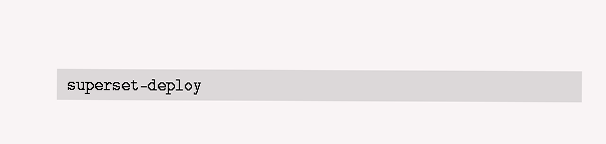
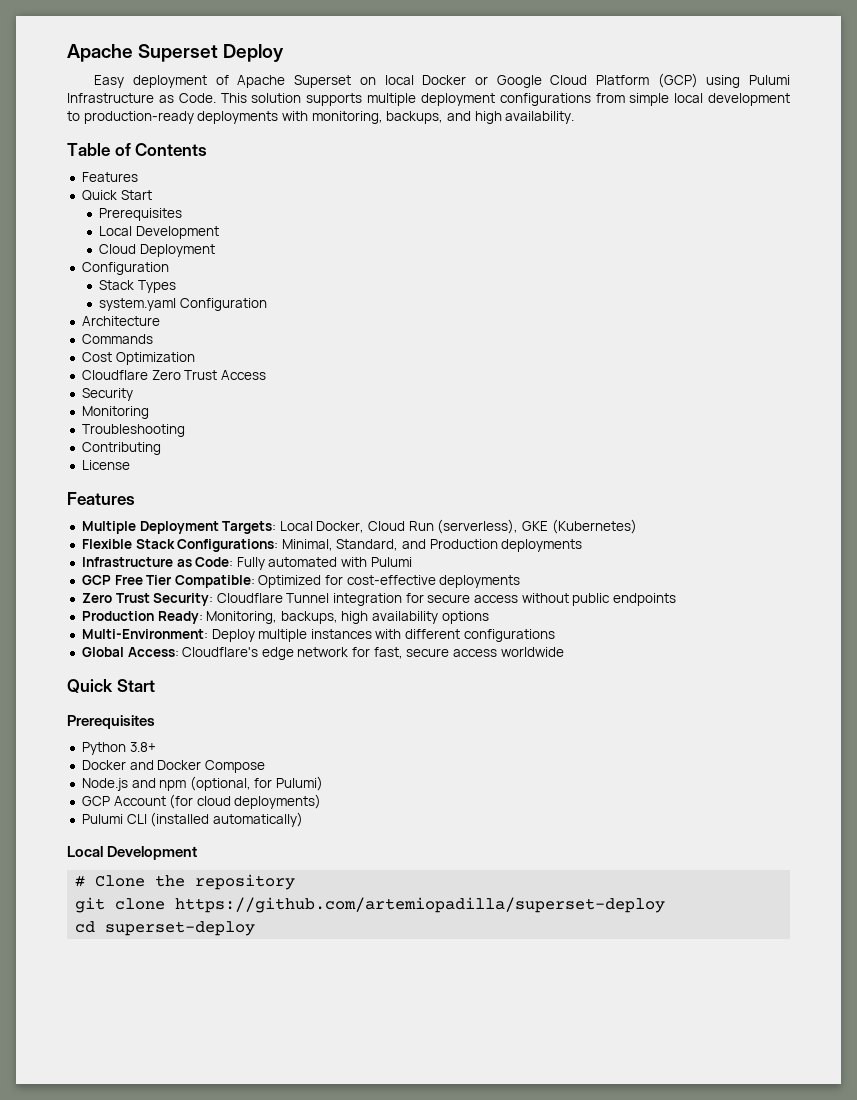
(66, 85) none -> [67,44,285,62] [94,73,790,88] [67,93,791,106] [67,111,575,124] [67,143,208,156] [81,172,138,182] [81,190,152,201] [99,208,183,221] [99,226,219,239] [99,244,215,257] [81,262,169,275] [99,280,176,293] [99,298,267,311] [81,316,160,326] [81,334,153,344] [81,352,195,365] [81,370,266,380] [81,388,133,401] [81,406,149,419] [81,424,185,437] [81,442,161,455] [81,460,130,470] [67,492,135,505] [81,519,637,534] [81,539,583,552] [81,557,412,570] [81,575,521,588] [81,593,676,606] [81,611,489,624] [81,629,555,642] [81,647,564,660] [67,679,155,693] [67,715,155,729] [81,742,156,755] [81,760,265,773] [81,776,324,791] [81,794,322,809] [81,812,303,827] [67,846,198,860] [75,874,296,890] [75,897,666,913] [75,921,96,933] Apache Superset Deploy // Easy deployment of Apache Superset on local Docker or Google Cloud Platform (GCP) using Pulumi Infrastructure as Code. This solution supports multiple deployment configurations from simple local development to production-ready deployments with monitoring, backups, and high availability. // Table of Contents // Features // Quick Start // Prerequisites // Local Development // Cloud Deployment // Configuration // Stack Types // system.yaml Configuration // Architecture // Commands // Cost Optimization // Cloudflare Zero Trust Access // Security // Monitoring // Troubleshooting // Contributing // License // Features // Multiple Deployment Targets: Local Docker, Cloud Run (serverless), GKE (Kubernetes) // Flexible Stack Configurations: Minimal, Standard, and Production deployments // Infrastructure as Code: Fully automated with Pulumi // GCP Free Tier Compatible: Optimized for cost-effective deployments // Zero Trust Security: Cloudflare Tunnel integration for secure access without public endpoints // Production Ready: Monitoring, backups, high availability options // Multi-Environment: Deploy multiple instances with different configurations // Global Access: Cloudflare's edge network for fast, secure access worldwide // Quick Start // Prerequisites // Python 3.8+ // Docker and Docker Compose // Node.js and npm (optional, for Pulumi) // GCP Account (for cloud deployments) // Pulumi CLI (installed automatically) // Local Development // # Clone the repository // git clone https://github.com/artemiopadilla/superset-deploy // cd

